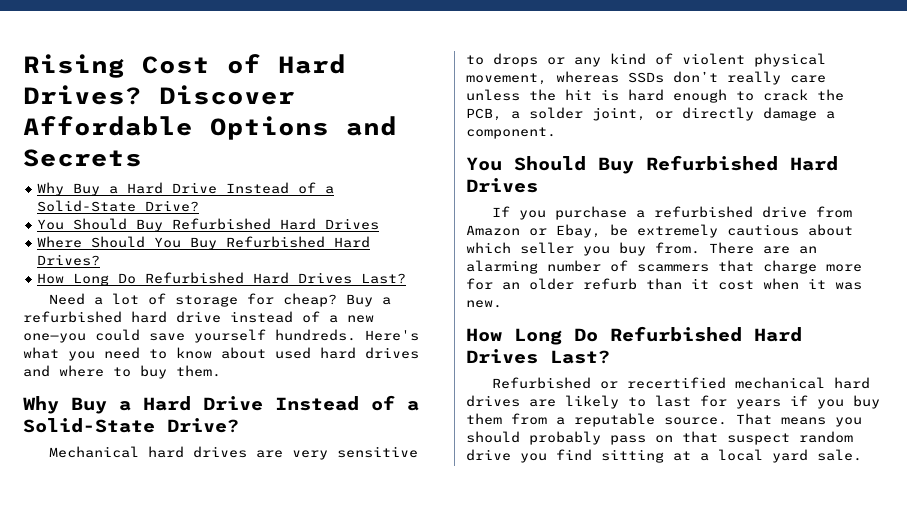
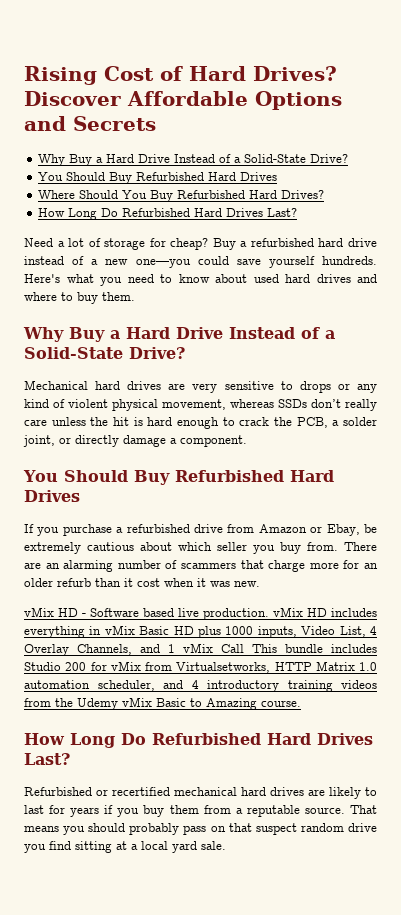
(502, 304) none -> [24,607,377,620] [24,625,377,638] [24,643,377,656] [24,661,377,673] [24,680,377,692] [24,697,301,710] // vMix HD - Software based live production. vMix HD includes everything in vMix Basic HD plus 1000 inputs, Video List, 4 Overlay Channels, and 1 vMix Call This bundle includes Studio 200 for vMix from Virtualsetworks, HTTP Matrix 1.0 automation scheduler, and 4 introductory training videos from the Udemy vMix Basic to Amazing course.

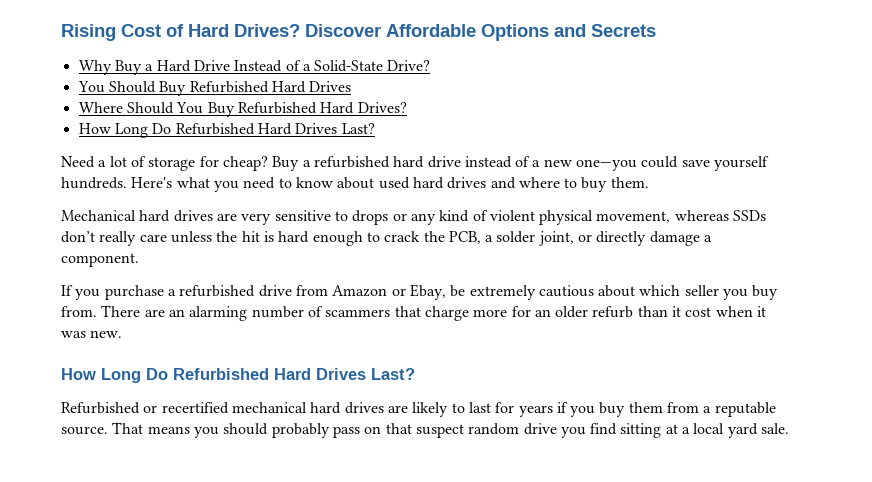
[23,327,335,342] [24,347,185,359] // Why Buy a Hard Drive Instead of a Solid-State Drive? -> (649, 182) none
[23,470,334,485] [24,490,80,502] // You Should Buy Refurbished Hard Drives -> (139, 260) none
[24,607,377,620] [24,625,377,638] [24,643,377,656] [24,661,377,673] [24,680,377,692] [24,697,301,710] // vMix HD - Software based live production. vMix HD includes everything in vMix Basic HD plus 1000 inputs, Video List, 4 Overlay Channels, and 1 vMix Call This bundle includes Studio 200 for vMix from Virtualsetworks, HTTP Matrix 1.0 automation scheduler, and 4 introductory training videos from the Udemy vMix Basic to Amazing course. -> (123, 334) none

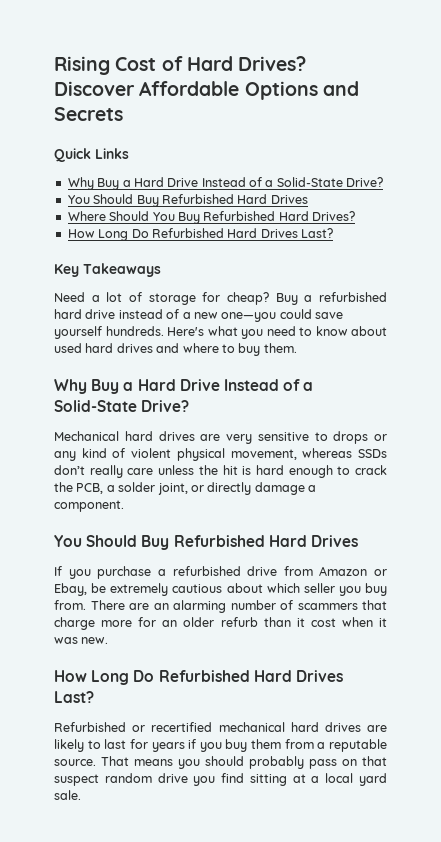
(656, 30) none -> [54,148,129,162] // Quick Links
(375, 128) none -> [54,263,161,277] // Key Takeaways
(649, 182) none -> [54,379,314,394] [54,400,190,412] // Why Buy a Hard Drive Instead of a Solid-State Drive?
(139, 260) none -> [54,535,358,550] // You Should Buy Refurbished Hard Drives

